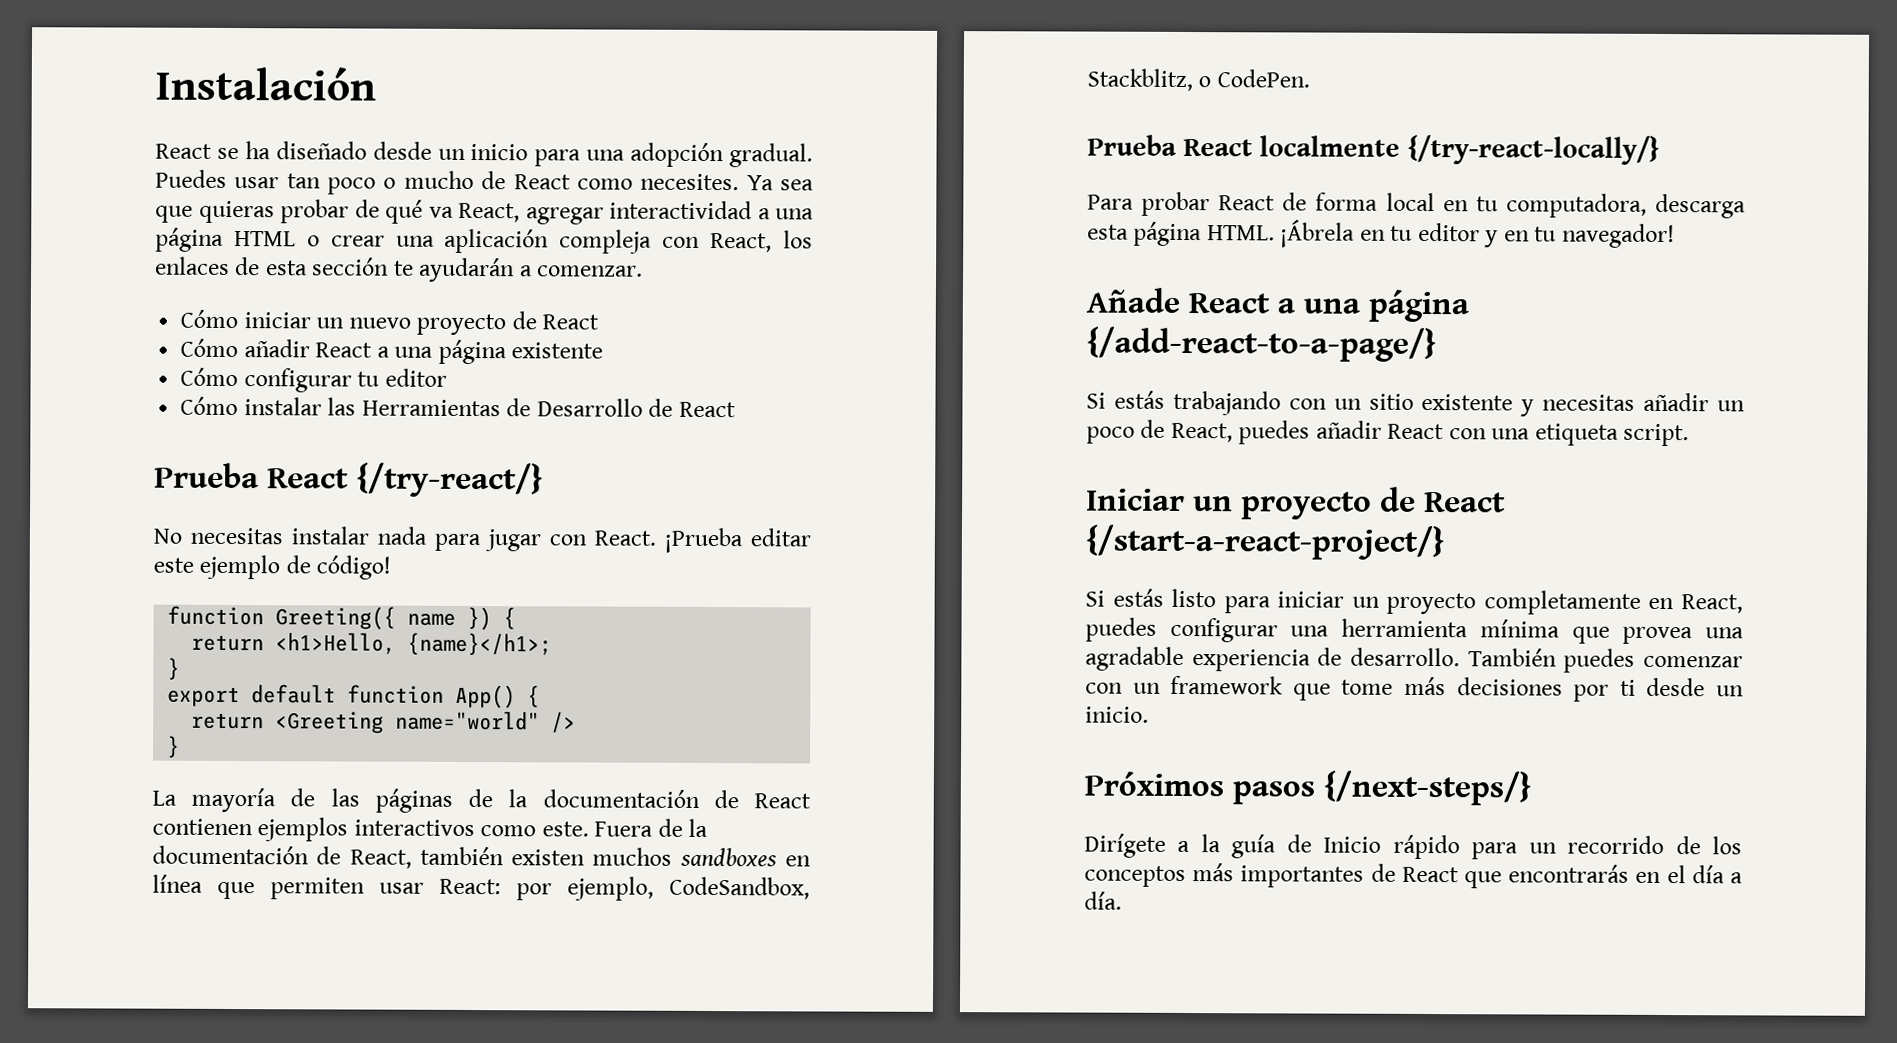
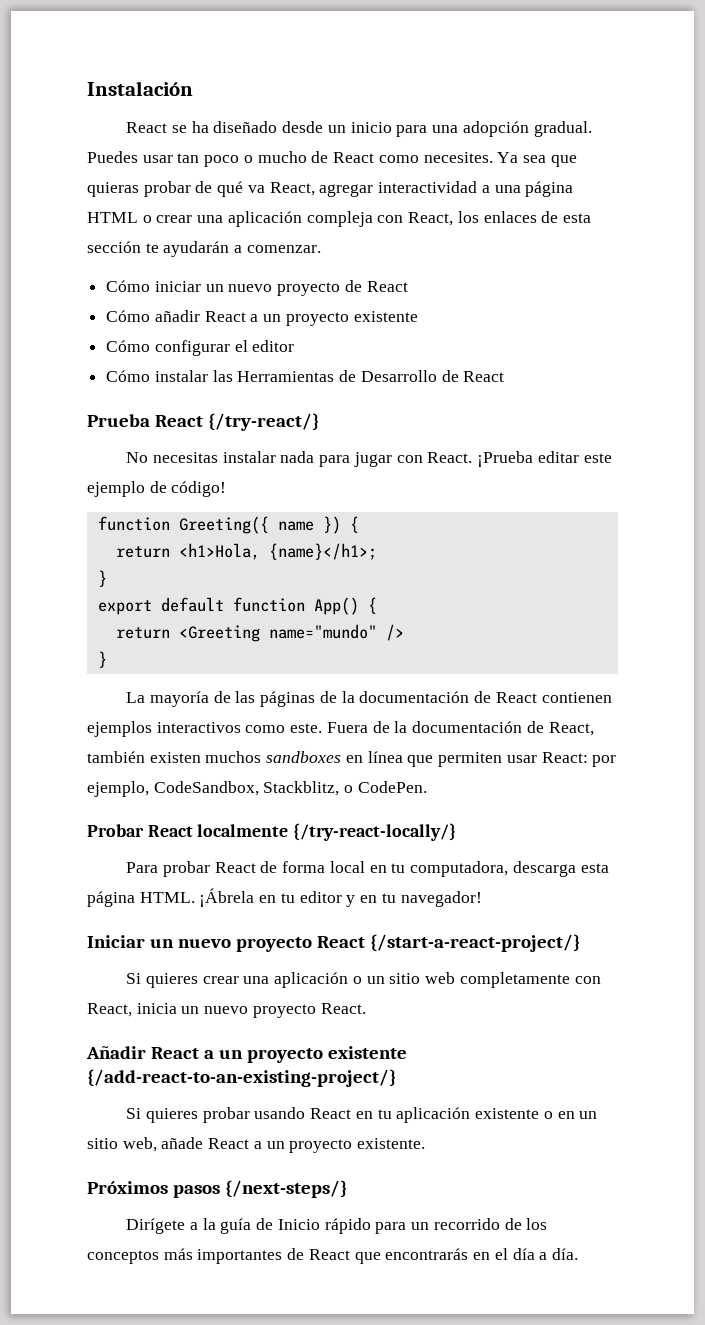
[394,339,507,365] una página -> [263,312,349,326] un proyecto
[357,371,380,387] tu -> [234,340,248,352] el
[275,632,397,655] <h1>Hello, -> [178,543,260,560] <h1>Hola,
[395,710,541,731] name="world" -> [268,624,377,639] name="mundo"
[1087,134,1177,156] Prueba -> [87,824,144,837] Probar
[1086,287,1469,323] [1086,326,1437,363] [1086,390,1745,417] [1086,419,1690,447] // Añade React a una página {/add-react-to-a-page/} // Si estás trabajando con un sitio existente y necesitas añadir un poco de React, puedes añadir React con una etiqueta script. -> (482, 899) none
[1241,486,1416,520] proyecto de -> [177,937,312,952] nuevo proyecto
[1112,588,1743,615] [1085,617,1744,645] [1085,646,1743,673] [1085,675,1744,702] [1085,706,1149,723] estás listo para iniciar un proyecto completamente en React, puedes configurar una herramienta mínima que provea una agradable experiencia de desarrollo. También puedes comenzar con un framework que tome más decisiones por ti desde un inicio. -> [146,972,601,988] [87,1003,366,1018] [86,1046,407,1063] [87,1069,396,1087] [126,1107,598,1123] [87,1137,426,1153] quieres crear una aplicación o un sitio web completamente con React, inicia un nuevo proyecto React. // Añadir React a un proyecto existente {/add-react-to-an-existing-project/} // Si quieres probar usando React en tu aplicación existente o en un sitio web, añade React a un proyecto existente.

